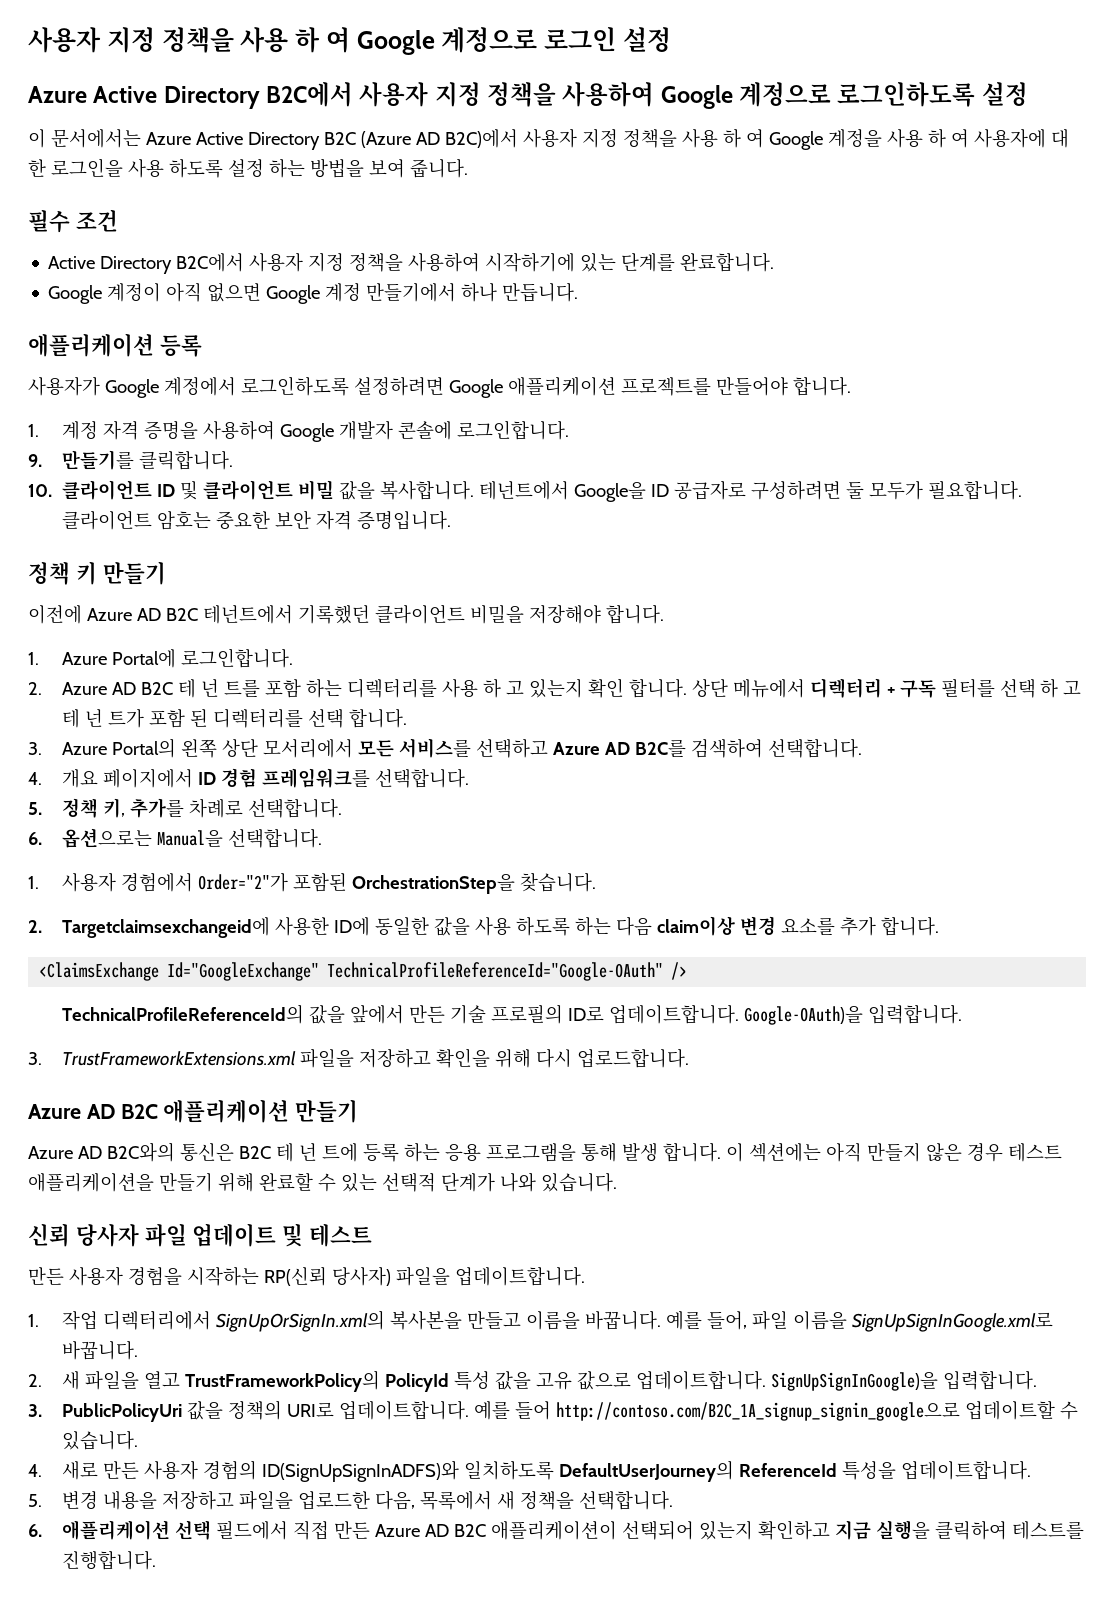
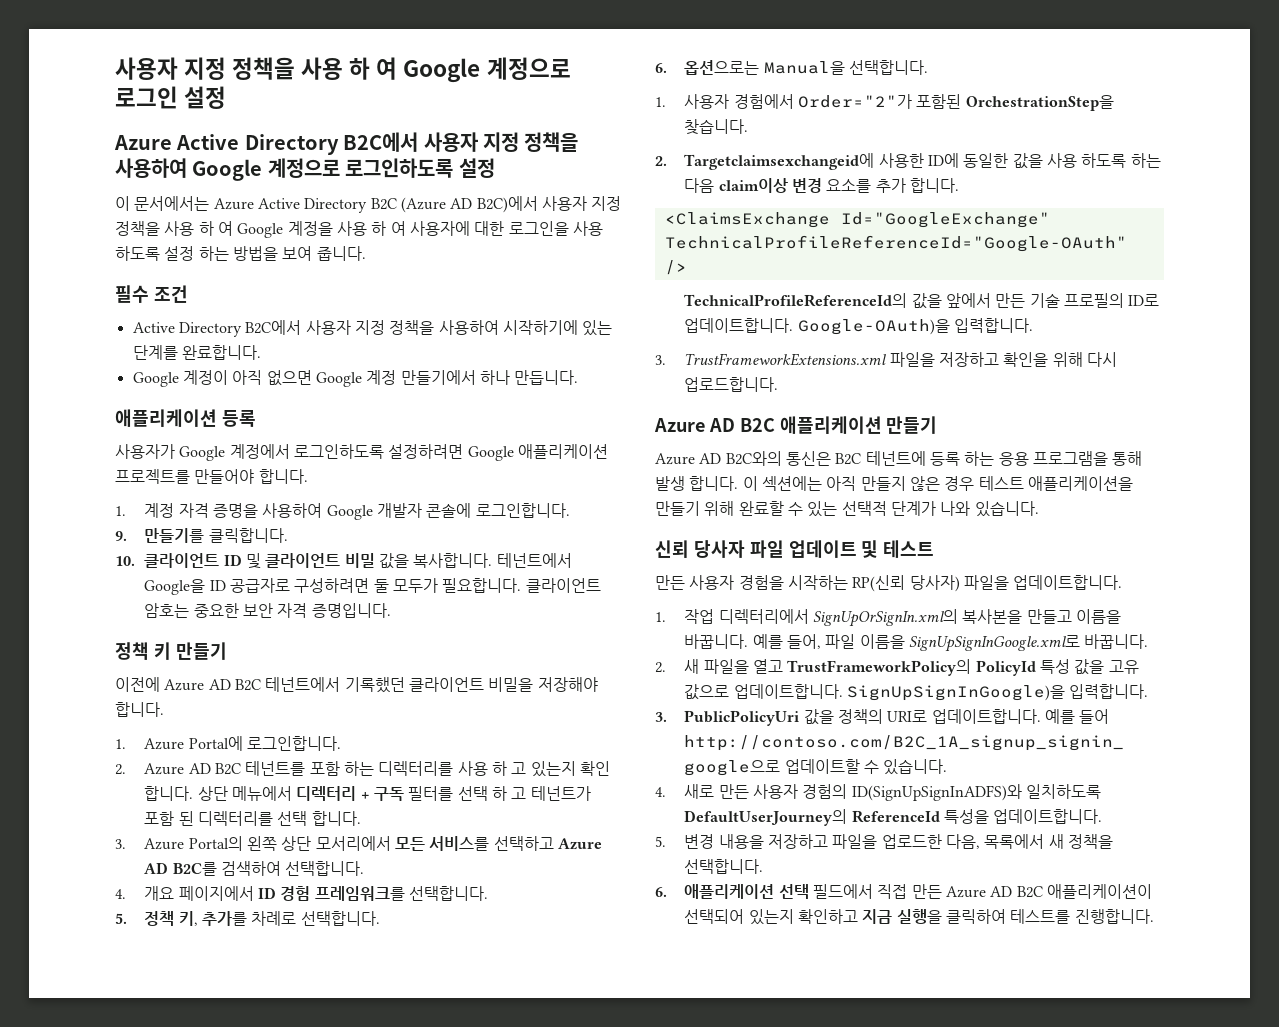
[1050,129,1069,148] [28,159,46,177] 대 한 -> [474,221,505,236] 대한
[177,679,260,698] 테 넌 트를 -> [245,761,306,776] 테넌트를
[61,709,144,728] 테 넌 트가 -> [530,786,591,801] 테넌트가
[275,1143,358,1162] 테 넌 트에 -> [865,451,926,466] 테넌트에

